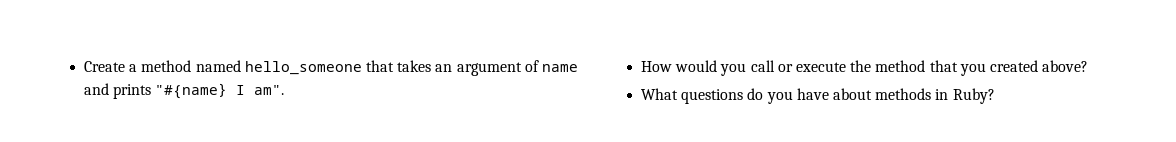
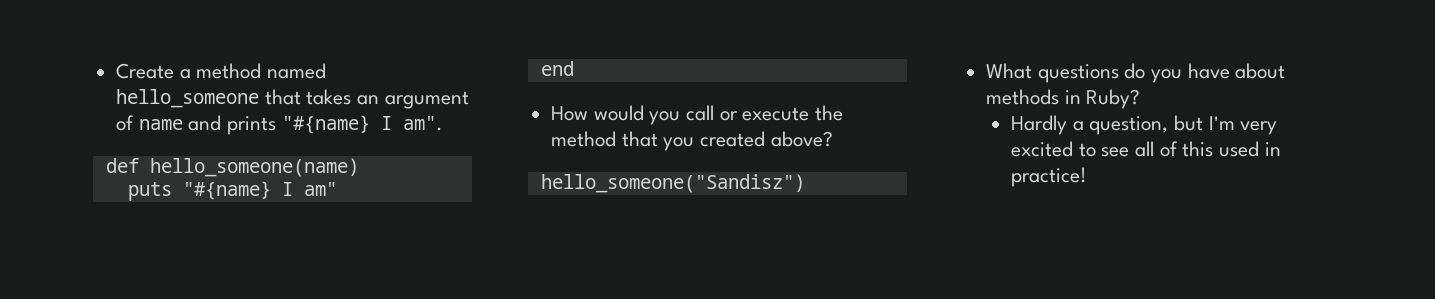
(285, 90) none -> [105,158,359,177] [127,181,337,201] [540,61,574,76] // def hello_someone(name) // puts "#{name} I am" // end
(1089, 66) none -> [540,174,805,193] // hello_someone("Sandisz")
(995, 96) none -> [1011,115,1278,135] [1011,141,1281,157] [1011,167,1088,187] // Hardly a question, but I'm very excited to see all of this used in practice!

